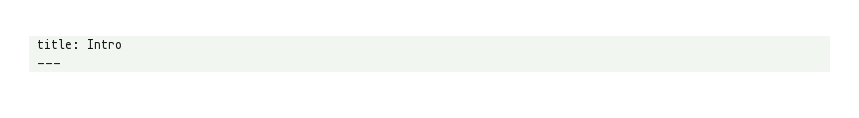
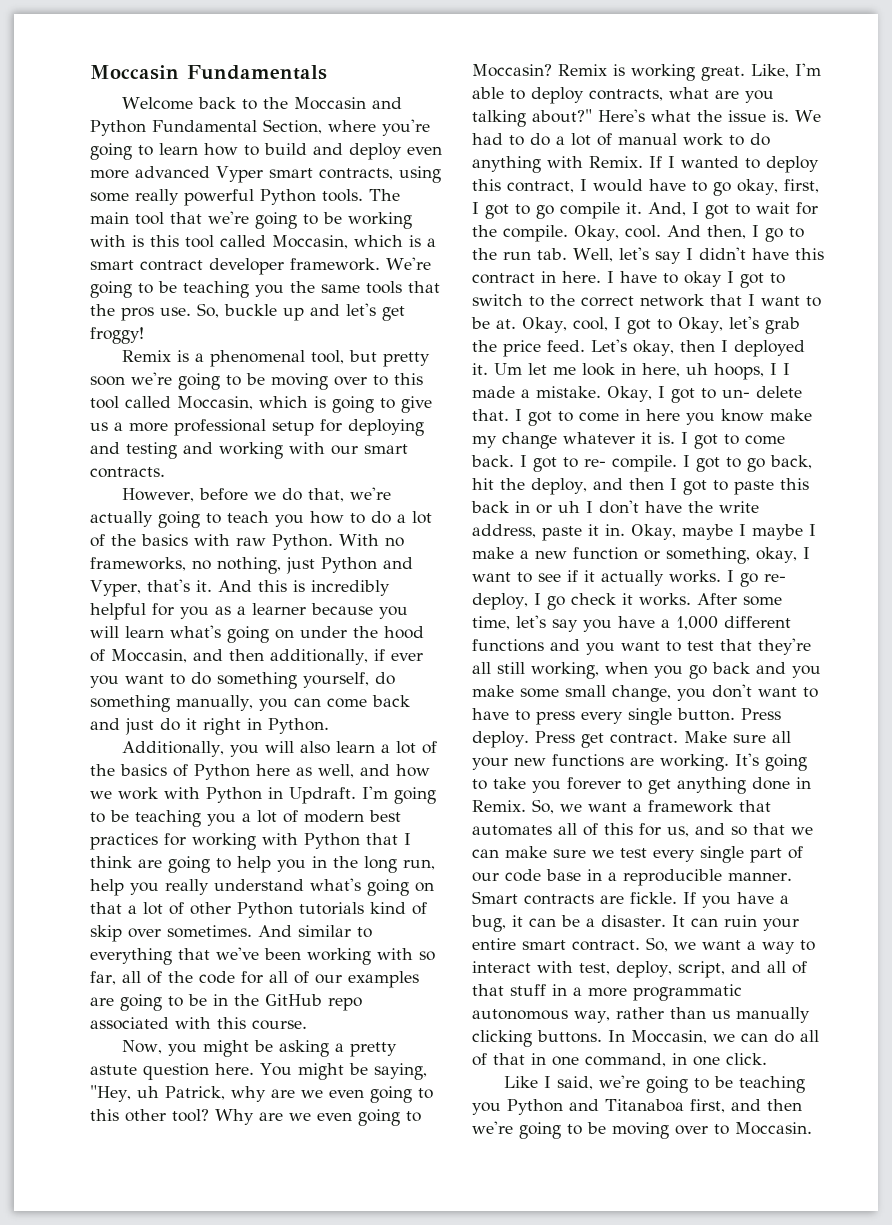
[37,39,123,49] [37,63,62,67] title: Intro // --- -> [90,65,327,80] [122,97,403,110] [90,119,430,136] [90,143,442,160] [90,166,441,183] [90,189,400,206] [90,211,412,229] [90,235,436,249] [90,257,431,275] [90,281,440,298] [90,303,405,321] [90,327,144,344] [122,350,431,367] [90,372,423,390] [90,396,432,413] [90,419,424,436] [90,442,408,459] [90,467,165,478] [122,487,392,502] [90,511,432,528] [90,534,404,550] [90,557,413,574] [90,579,390,597] [90,603,408,620] [90,625,424,643] [90,649,423,665] [90,672,395,689] [90,695,410,712] [90,718,329,735] [122,741,438,757] [90,764,430,780] [90,786,436,804] [90,810,401,827] [90,833,411,850] [90,856,435,873] [90,878,434,896] [90,902,427,918] [90,925,372,942] [90,947,435,965] [90,971,419,988] [90,994,362,1011] [90,1017,307,1030] [122,1040,398,1057] [90,1063,427,1080] [90,1085,433,1103] [90,1109,421,1126] [472,63,821,81] [472,87,774,104] [472,109,821,127] [472,133,770,146] [472,156,819,173] [472,179,819,196] [472,202,818,219] [472,225,804,242] [472,247,824,264] [472,271,785,288] [472,294,821,307] [471,316,800,334] [472,339,805,357] [472,363,790,380] [472,386,802,403] [472,409,812,426] [472,432,785,449] [471,455,812,472] [472,478,809,495] [471,500,759,514] [472,524,816,541] [472,547,810,564] [472,570,786,587] [472,593,782,610] [472,615,791,632] [472,638,811,655] [472,662,821,679] [472,684,818,702] [472,708,781,725] [472,731,791,748] [472,753,807,771] [472,777,811,794] [472,799,771,814] [472,823,813,837] [472,846,803,863] [472,869,792,886] [472,891,789,908] [471,915,799,932] [472,937,815,954] [472,961,807,978] [472,984,742,1001] [472,1007,810,1023] [472,1030,819,1047] [472,1053,767,1067] [504,1075,806,1093] [472,1099,802,1115] [472,1121,812,1139] Moccasin Fundamentals // Welcome back to the Moccasin and Python Fundamental Section, where you're going to learn how to build and deploy even more advanced Vyper smart contracts, using some really powerful Python tools. The main tool that we're going to be working with is this tool called Moccasin, which is a smart contract developer framework. We're going to be teaching you the same tools that the pros use. So, buckle up and let's get froggy! // Remix is a phenomenal tool, but pretty soon we're going to be moving over to this tool called Moccasin, which is going to give us a more professional setup for deploying and testing and working with our smart contracts. // However, before we do that, we're actually going to teach you how to do a lot of the basics with raw Python. With no frameworks, no nothing, just Python and Vyper, that's it. And this is incredibly helpful for you as a learner because you will learn what's going on under the hood of Moccasin, and then additionally, if ever you want to do something yourself, do something manually, you can come back and just do it right in Python. // Additionally, you will also learn a lot of the basics of Python here as well, and how we work with Python in Updraft. I'm going to be teaching you a lot of modern best practices for working with Python that I think are going to help you in the long run, help you really understand what's going on that a lot of other Python tutorials kind of skip over sometimes. And similar to everything that we've been working with so far, all of the code for all of our examples are going to be in the GitHub repo associated with this course. // Now, you might be asking a pretty astute question here. You might be saying, "Hey, uh Patrick, why are we even going to this other tool? Why are we even going to Moccasin? Remix is working great. Like, I'm able to deploy contracts, what are you talking about?" Here's what the issue is. We had to do a lot of manual work to do anything with Remix. If I wanted to deploy this contract, I would have to go okay, first, I got to go compile it. And, I got to wait for the compile. Okay, cool. And then, I go to the run tab. Well, let's say I didn't have this contract in here. I have to okay I got to switch to the correct network that I want to be at. Okay, cool, I got to Okay, let's grab the price feed. Let's okay, then I deployed it. Um let me look in here, uh hoops, I I made a mistake. Okay, I got to un- delete that. I got to come in here you know make my change whatever it is. I got to come back. I got to re- compile. I got to go back, hit the deploy, and then I got to paste this back in or uh I don't have the write address, paste it in. Okay, maybe I maybe I make a new function or something, okay, I want to see if it actually works. I go re- deploy, I go check it works. After some time, let's say you have a 1,000 different functions and you want to test that they're all still working, when you go back and you make some small change, you don't want to have to press every single button. Press deploy. Press get contract. Make sure all your new functions are working. It's going to take you forever to get anything done in Remix. So, we want a framework that automates all of this for us, and so that we can make sure we test every single part of our code base in a reproducible manner. Smart contracts are fickle. If you have a bug, it can be a disaster. It can ruin your entire smart contract. So, we want a way to interact with test, deploy, script, and all of that stuff in a more programmatic autonomous way, rather than us manually clicking buttons. In Moccasin, we can do all of that in one command, in one click. // Like I said, we're going to be teaching you Python and Titanaboa first, and then we're going to be moving over to Moccasin.

